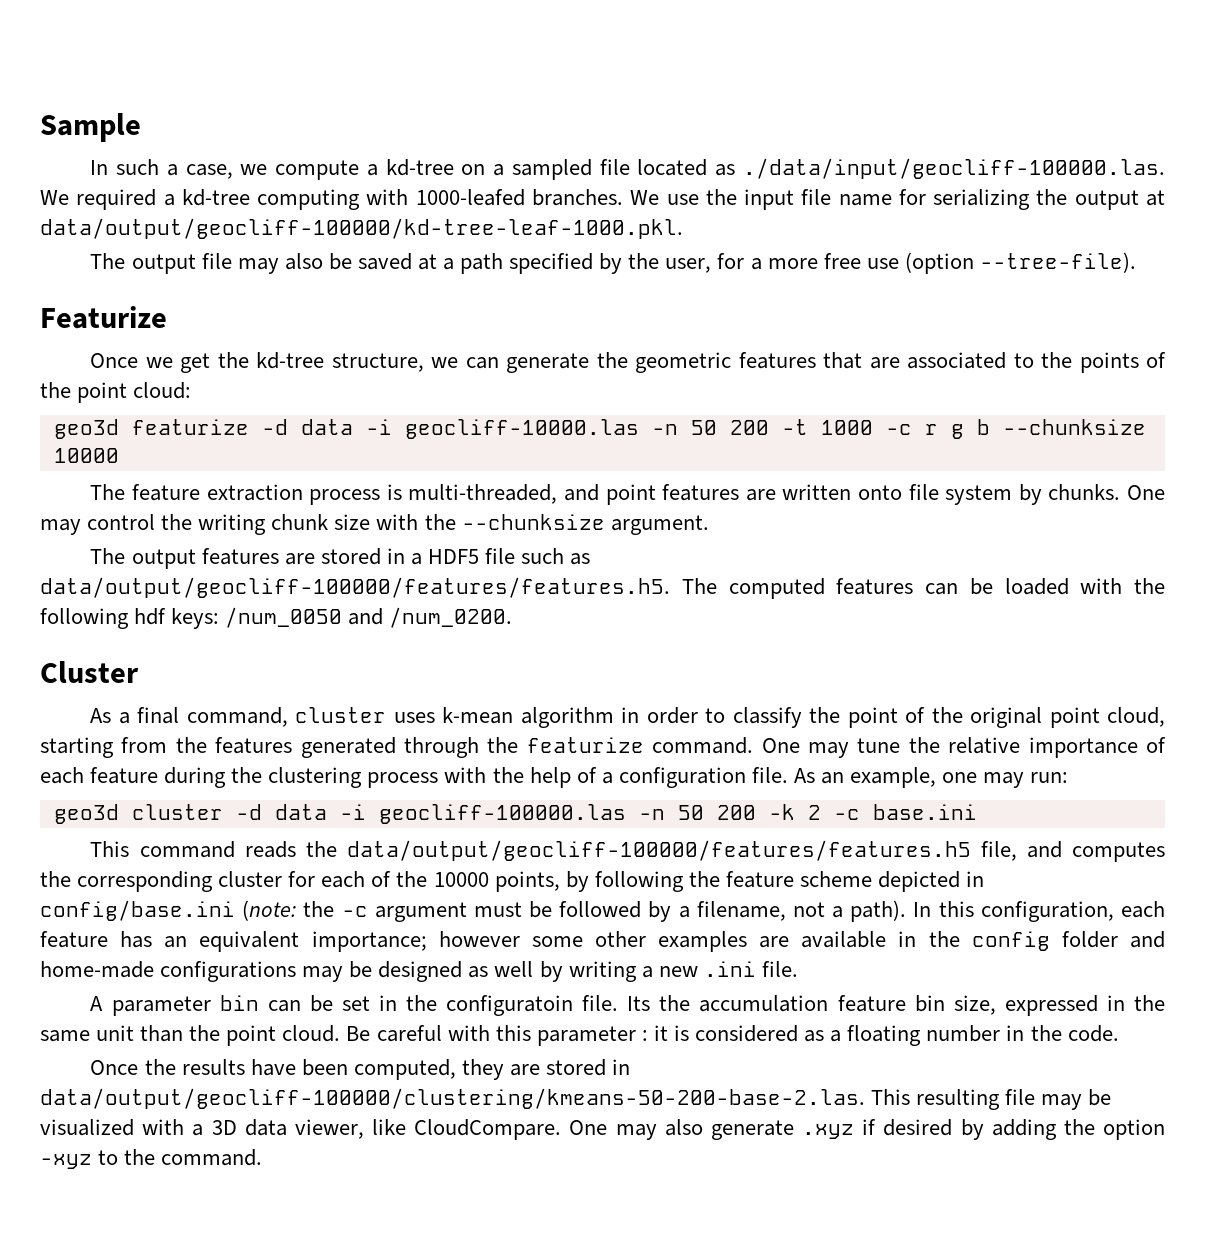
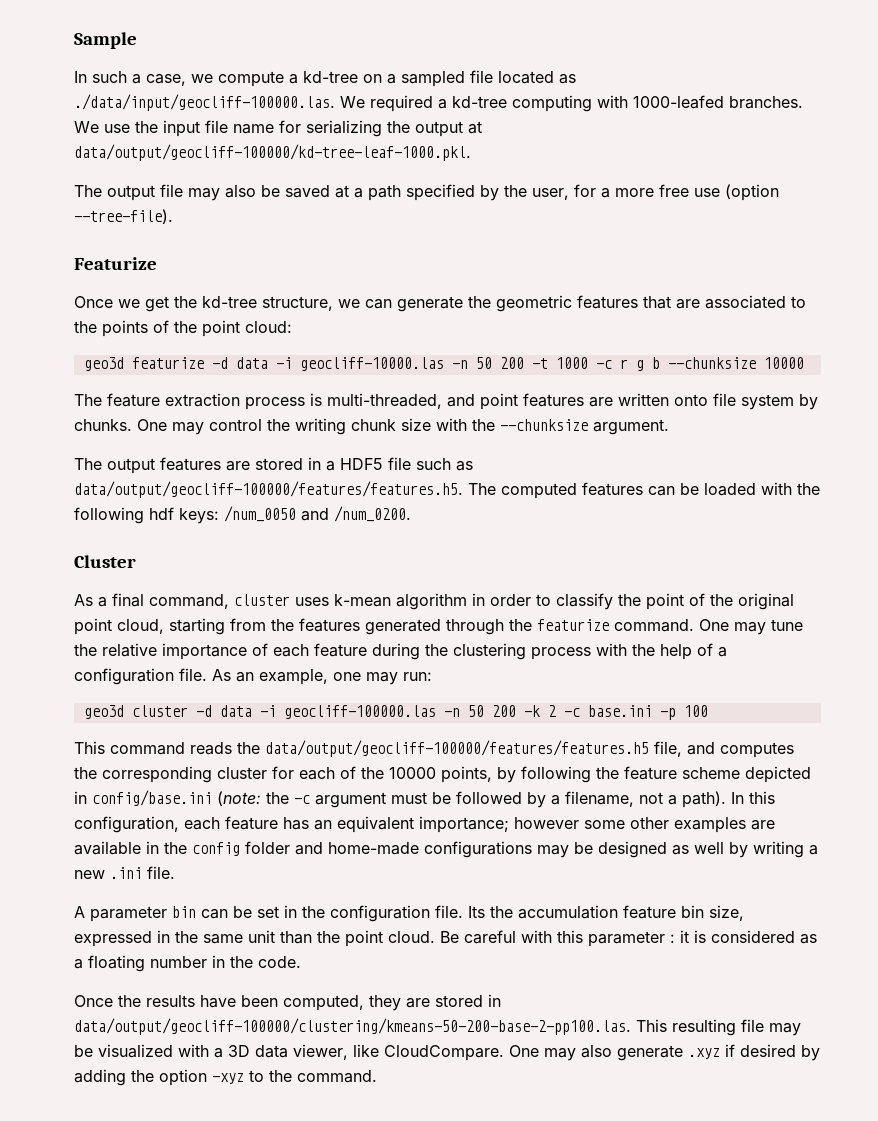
(977, 812) none -> [659,705,708,720] -p 100
[446,995,574,1016] configuratoin -> [330,905,430,922] configuration
[40,1088,865,1109] data/output/geocliff-100000/clustering/kmeans-50-200-base-2.las. -> [74,1018,631,1035] data/output/geocliff-100000/clustering/kmeans-50-200-base-2-pp100.las.

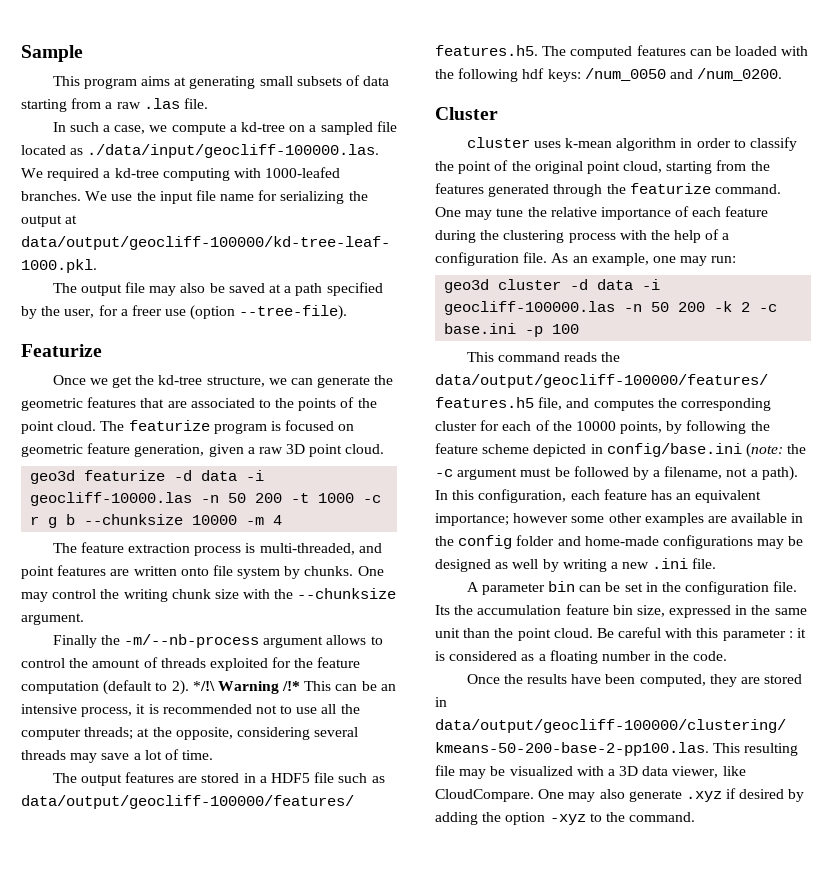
(137, 40) none -> [52,75,390,89] [21,98,208,112] // This program aims at generating small subsets of data starting from a raw .las file.
[615,184,689,197] more free -> [131,305,162,316] freer
[245,321,292,333] cloud: -> [57,420,355,434] [21,443,385,457] cloud. The featurize program is focused on geometric feature generation, given a raw 3D point cloud.
(804, 363) none -> [246,515,283,525] -m 4
(669, 427) none -> [52,634,383,648] [21,657,361,671] [21,680,396,695] [21,704,360,717] [21,727,359,740] [21,749,214,763] // Finally the -m/--nb-process argument allows to control the amount of threads exploited for the feature computation (default to 2). */!\ Warning /!* This can be an intensive process, it is recommended not to use all the computer threads; at the opposite, considering several threads may save a lot of time.
[74,593,229,609] As a final command, -> (498, 113) none

